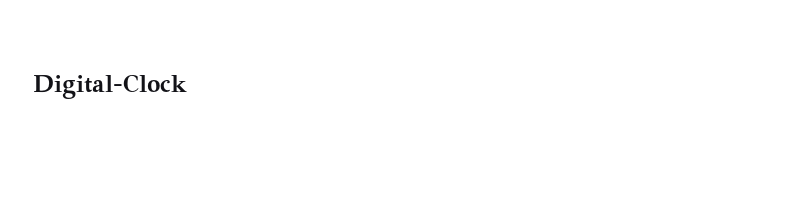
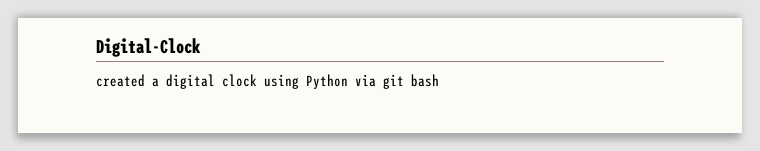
(187, 86) none -> [96,74,439,89] // created a digital clock using Python via git bash

